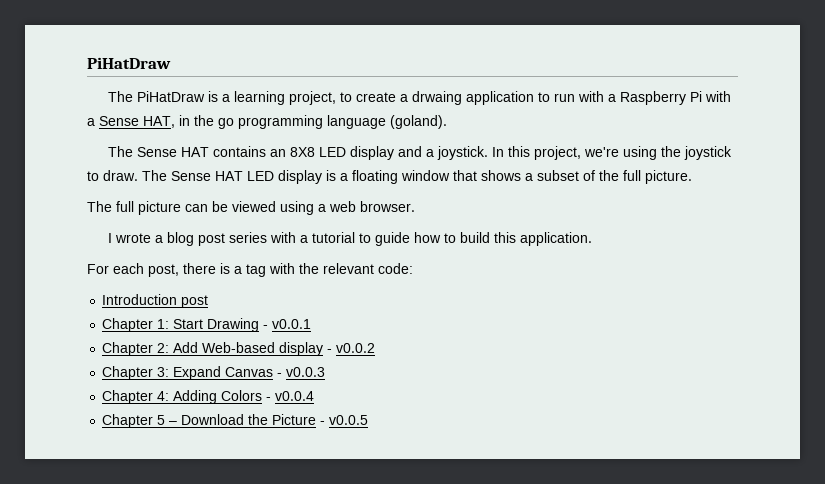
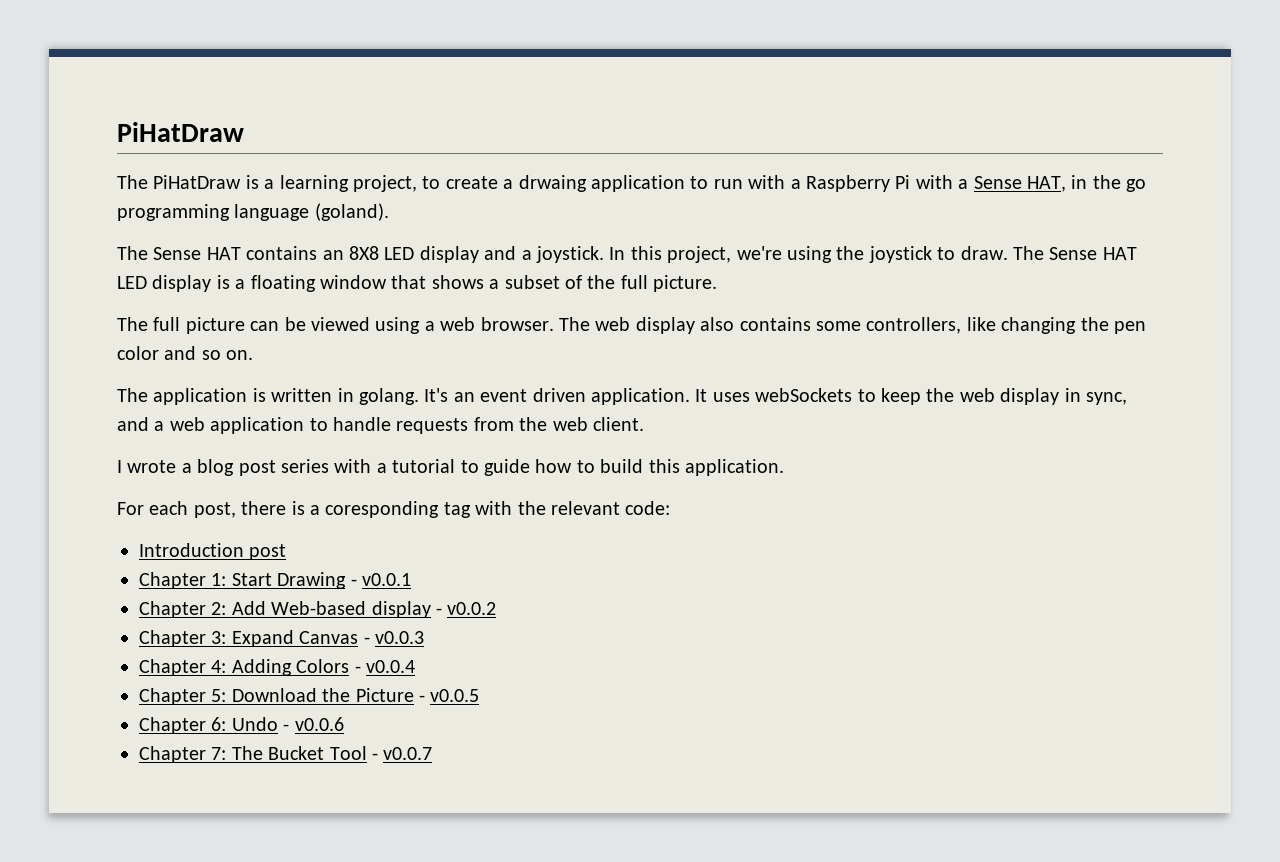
(415, 206) none -> [558,317,1146,334] [117,346,254,360] [117,388,1127,405] [117,417,644,434] The web display also contains some controllers, like changing the pen color and so on. // The application is written in golang. It's an event driven application. It uses webSockets to keep the web display in sync, and a web application to handle requests from the web client.
(242, 270) none -> [325,501,440,518] coresponding
[157,415,178,425] 5 – -> [211,689,227,702] 5:
(369, 420) none -> [139,717,344,734] [139,746,433,763] // Chapter 6: Undo - v0.0.6 // Chapter 7: The Bucket Tool - v0.0.7

